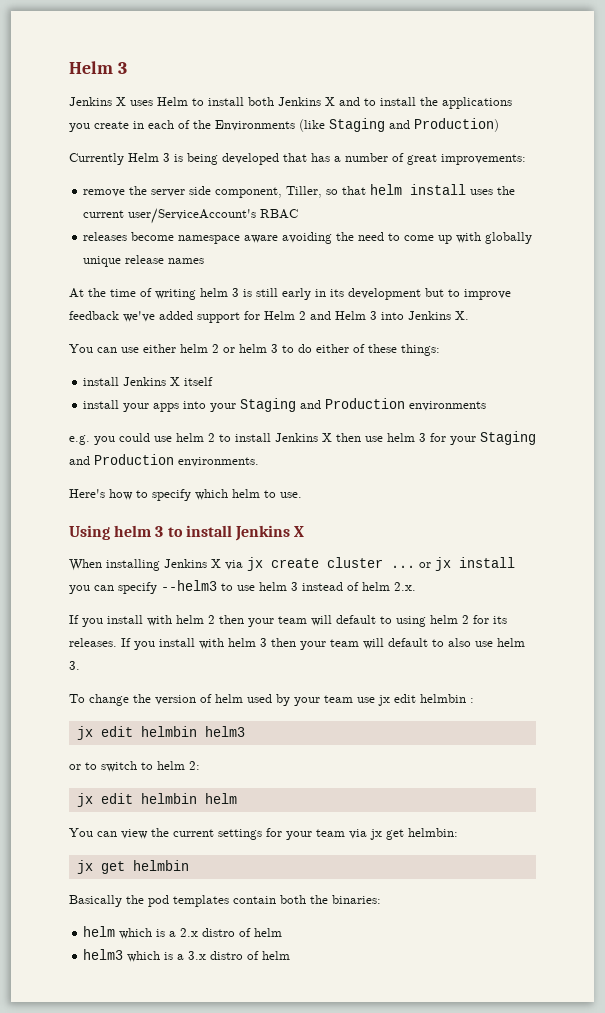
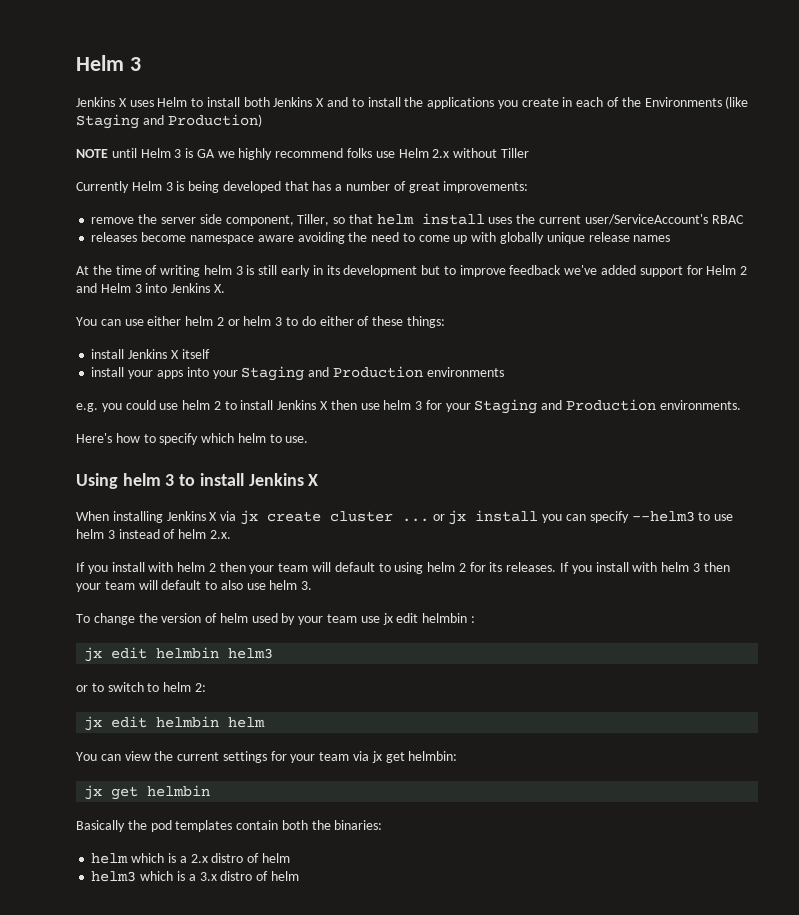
(499, 125) none -> [76,148,529,160] // NOTE until Helm 3 is GA we highly recommend folks use Helm 2.x without Tiller

